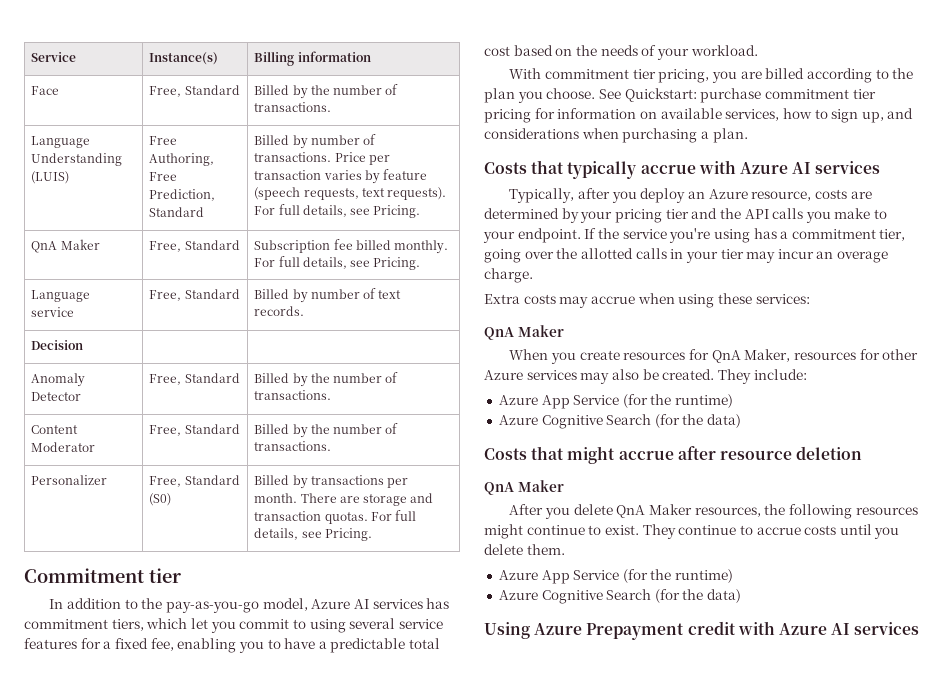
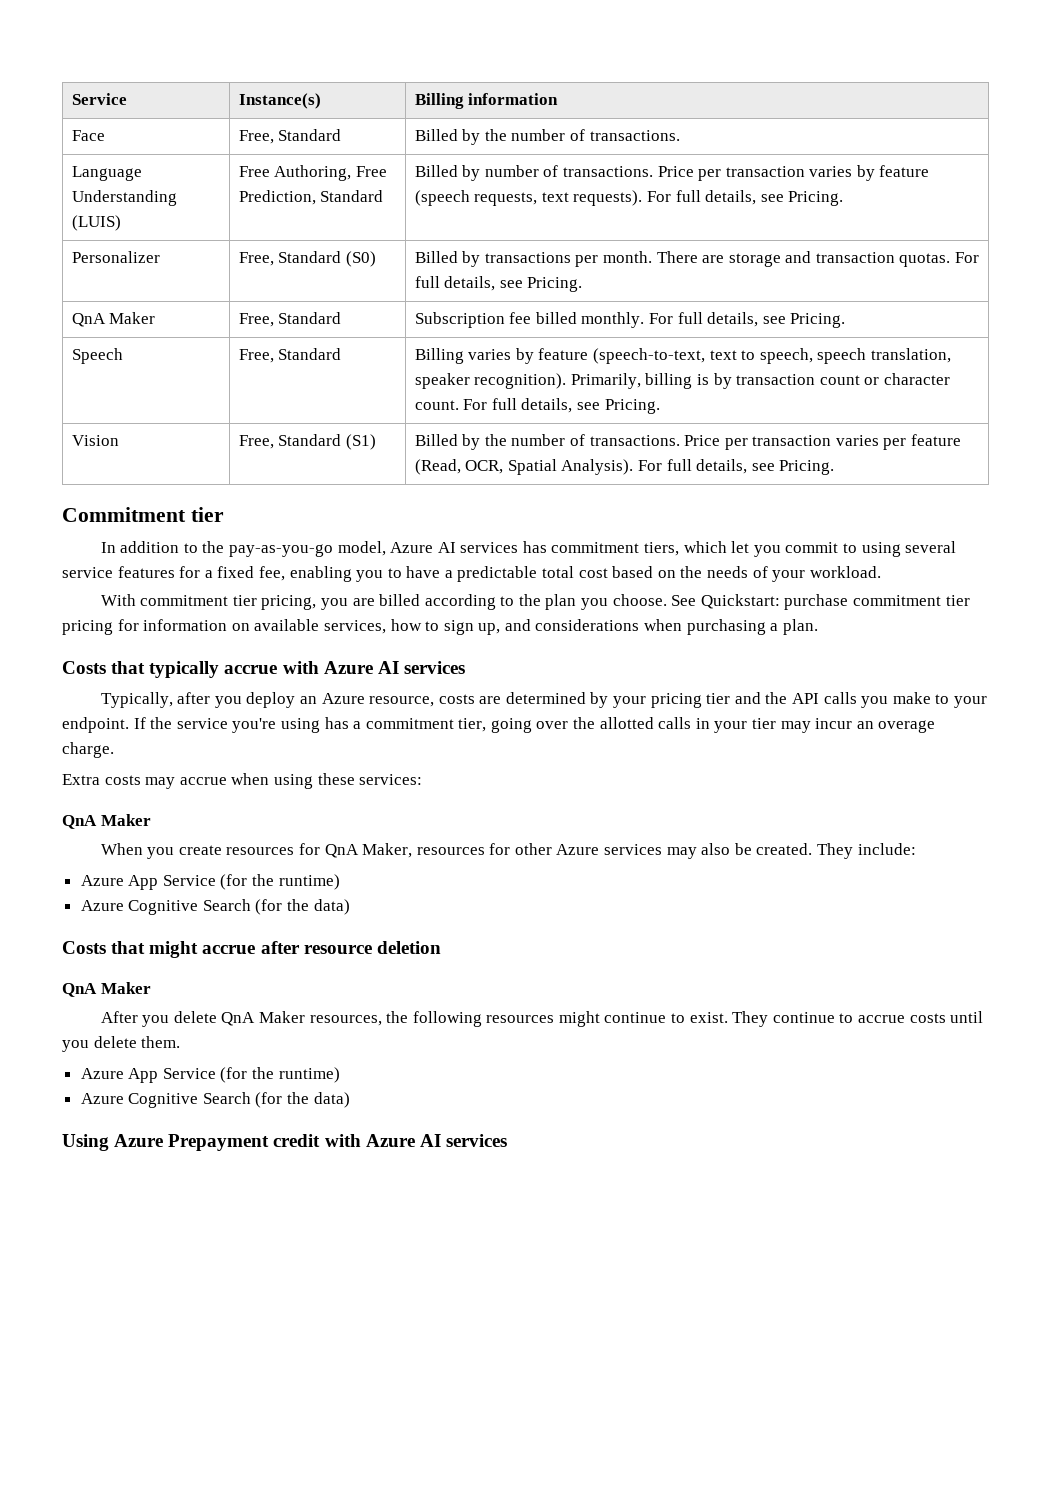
[31,239,100,253] [149,240,240,252] [254,239,449,254] [254,256,421,270] [31,290,91,302] [31,307,75,317] [149,289,240,301] [254,288,402,303] [254,306,305,316] [31,340,84,350] [31,373,86,387] [31,392,82,401] [149,373,240,385] [254,372,399,387] [254,390,332,400] [31,425,79,434] [31,442,96,452] [149,424,240,436] [254,423,399,438] [254,441,332,451] // QnA Maker | Free, Standard | Subscription fee billed monthly. For full details, see Pricing. // Language service | Free, Standard | Billed by number of text records. // Decision | | // Anomaly Detector | Free, Standard | Billed by the number of transactions. // Content Moderator | Free, Standard | Billed by the number of transactions. -> (844, 198) none
(372, 534) none -> [71,312,156,327] [238,312,342,327] [414,312,846,328] [71,348,123,364] [238,348,342,363] [414,348,951,364] [414,373,950,389] [414,398,660,414] [71,435,119,446] [238,434,376,450] [414,434,962,450] [414,459,835,475] // QnA Maker | Free, Standard | Subscription fee billed monthly. For full details, see Pricing. // Speech | Free, Standard | Billing varies by feature (speech-to-text, text to speech, speech translation, speaker recognition). Primarily, billing is by transaction count or character count. For full details, see Pricing. // Vision | Free, Standard (S1) | Billed by the number of transactions. Price per transaction varies per feature (Read, OCR, Spatial Analysis). For full details, see Pricing.

